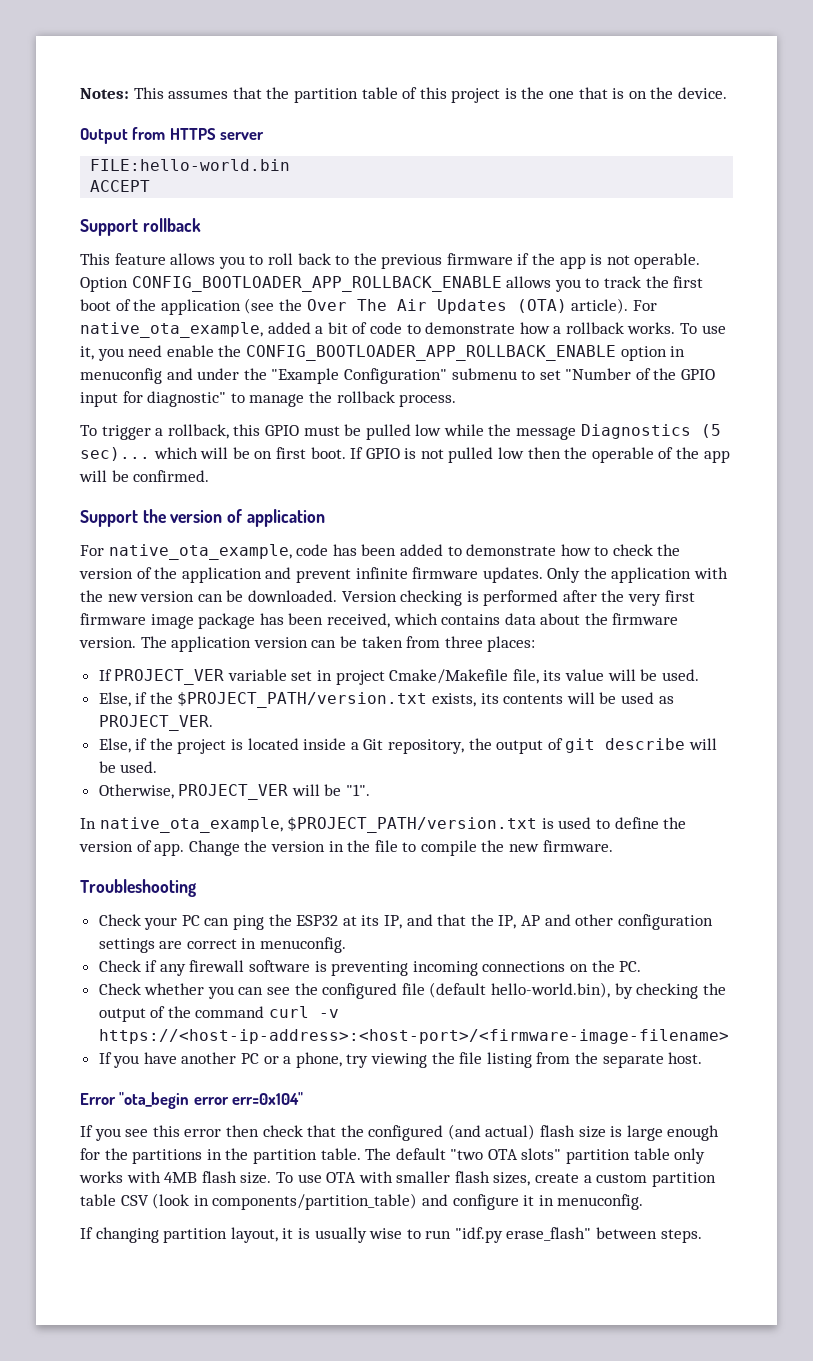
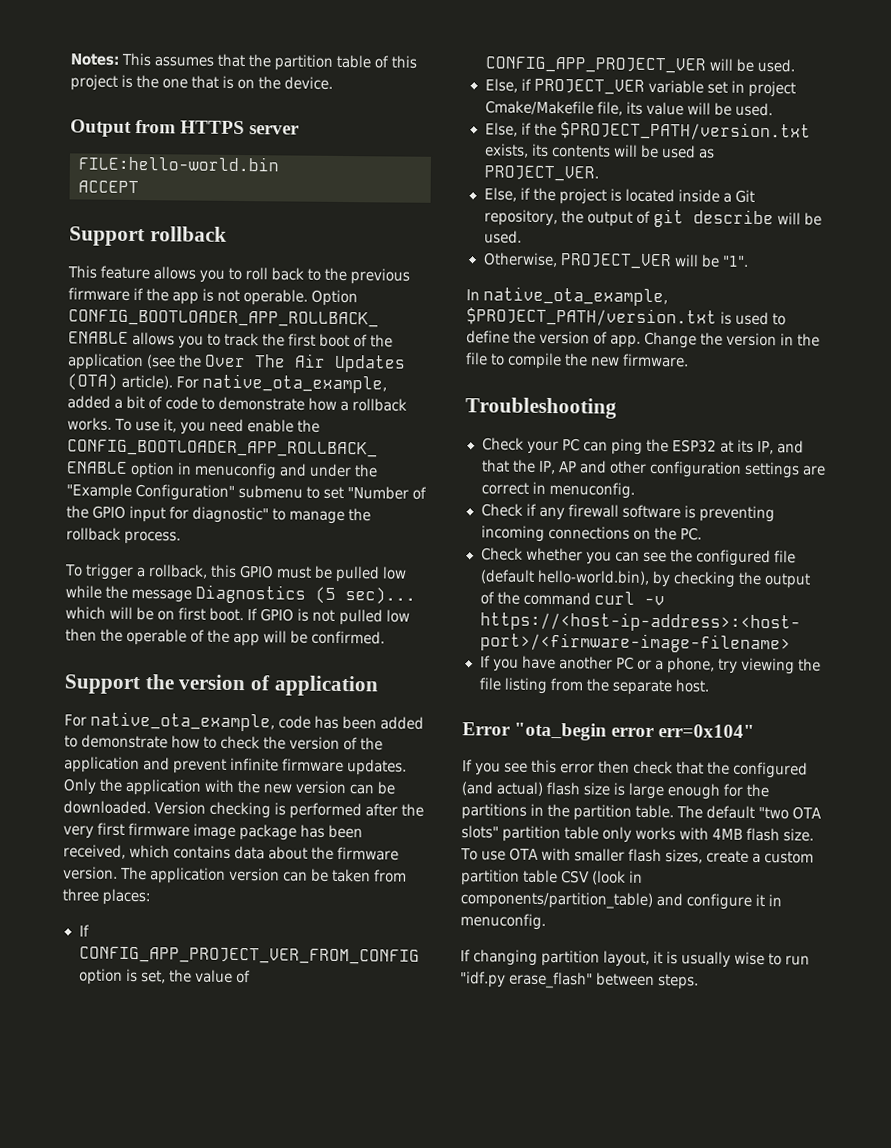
(112, 675) none -> [78,946,420,965] [78,968,251,985] [484,56,795,74] [484,78,532,93] CONFIG_APP_PROJECT_VER_FROM_CONFIG option is set, the value of CONFIG_APP_PROJECT_VER will be used. // Else, if

